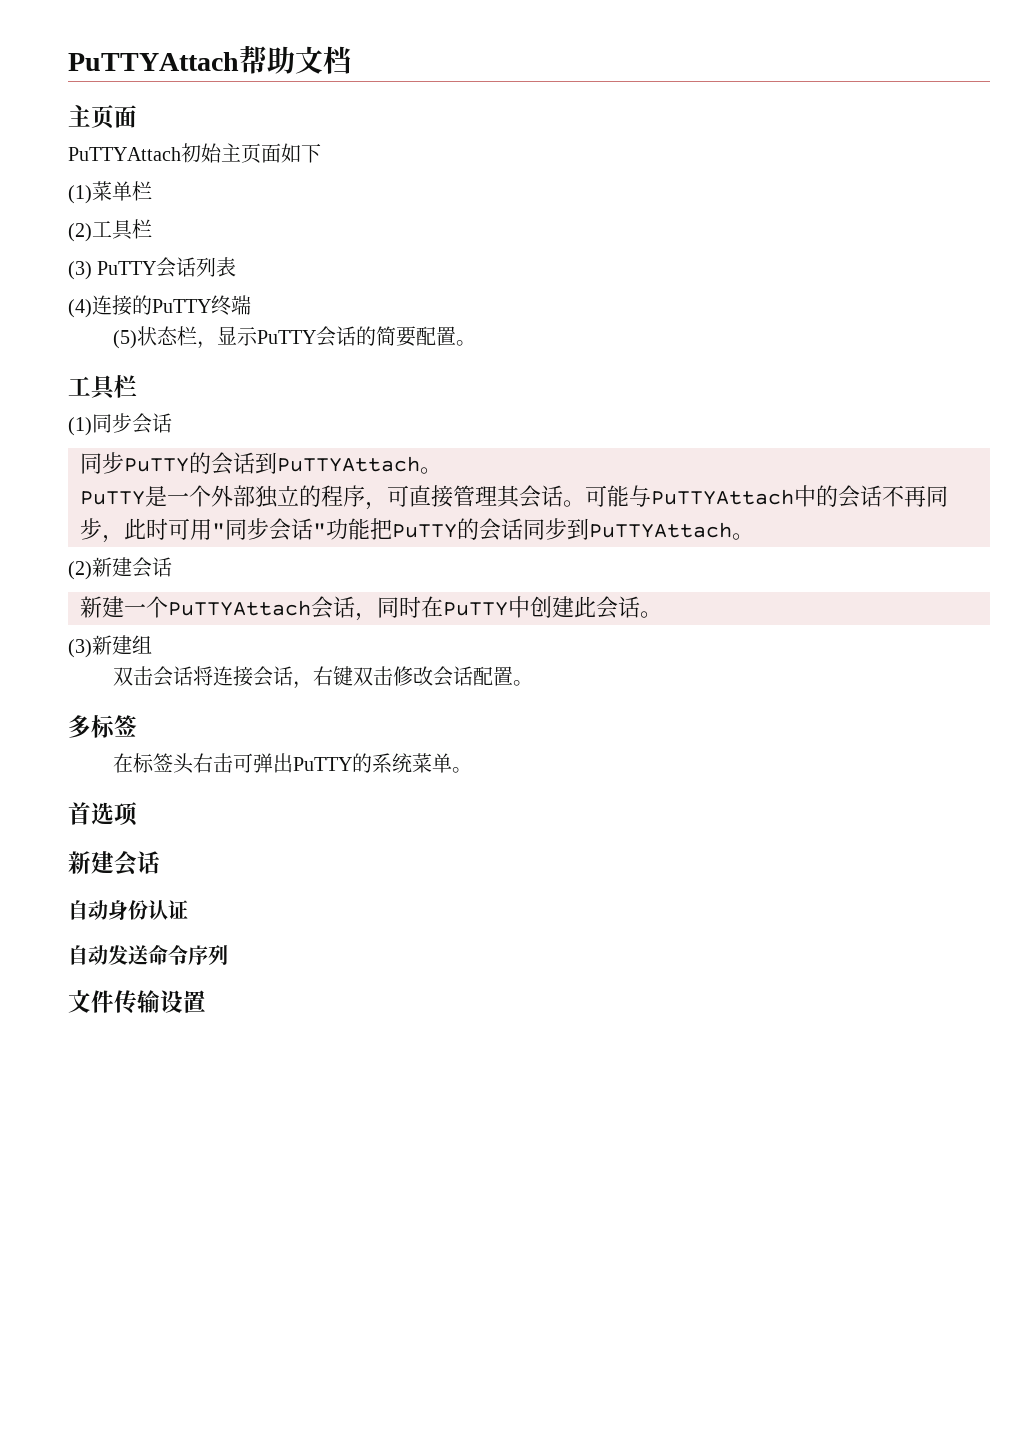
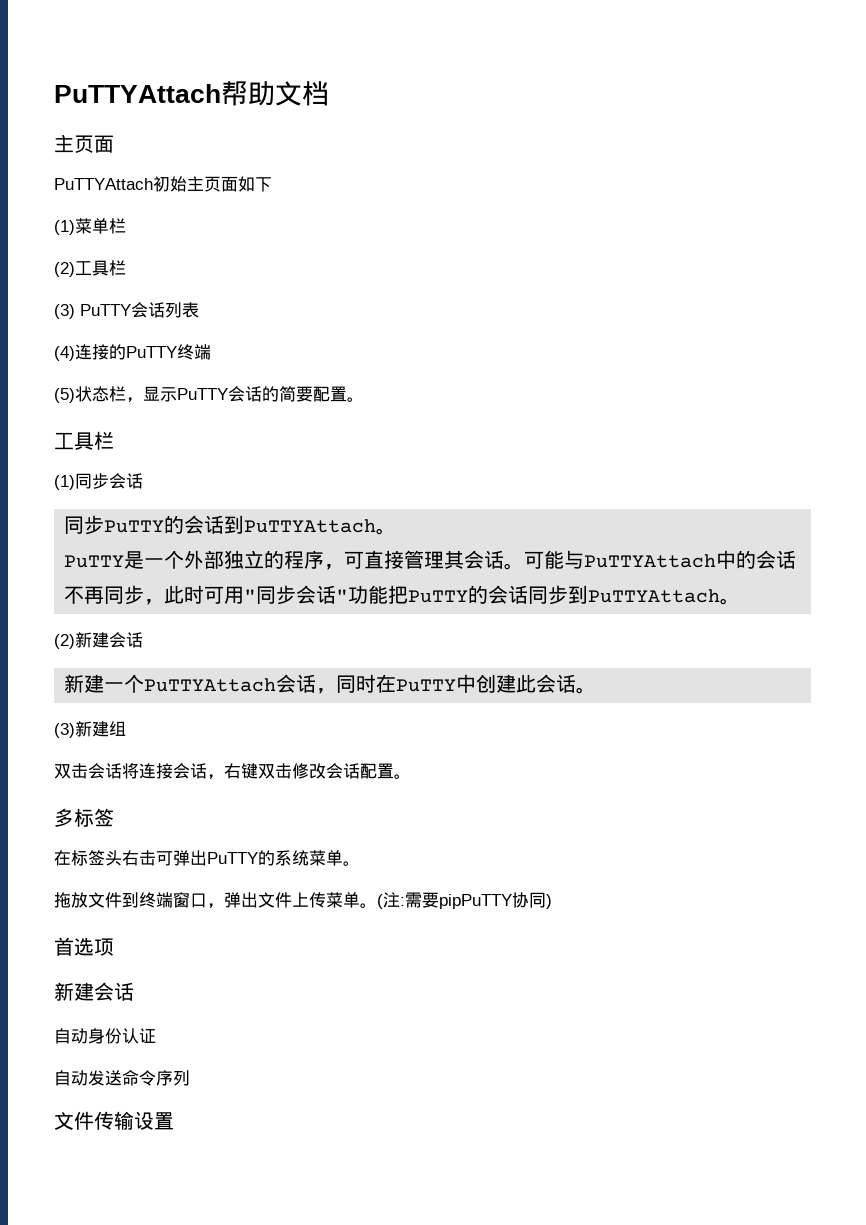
(472, 770) none -> [54,892,552,909] // 拖放文件到终端窗口，弹出文件上传菜单。(注:需要pipPuTTY协同)

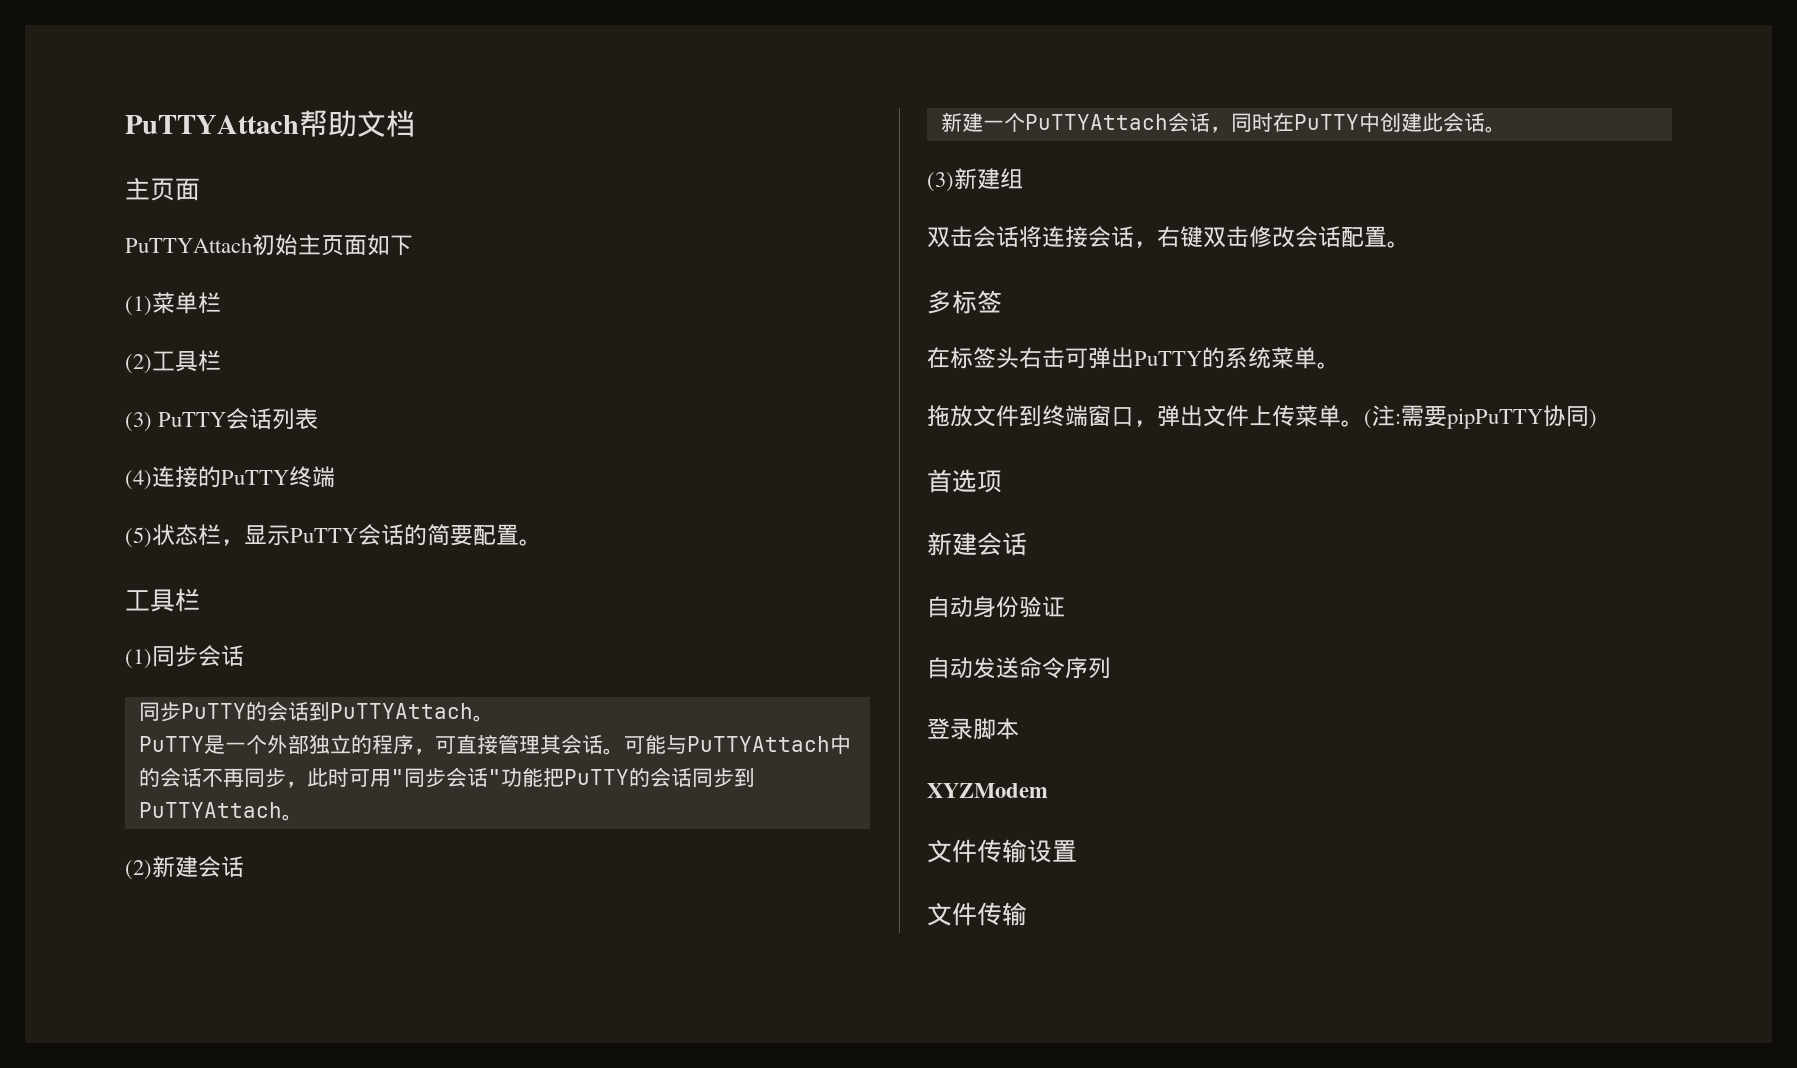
[122,1028,139,1044] 认 -> [1019,596,1042,617] 验
(190, 1078) none -> [927,718,1019,740] [927,783,1048,798] // 登录脚本 // XYZModem
(174, 1121) none -> [927,902,1027,926] // 文件传输

